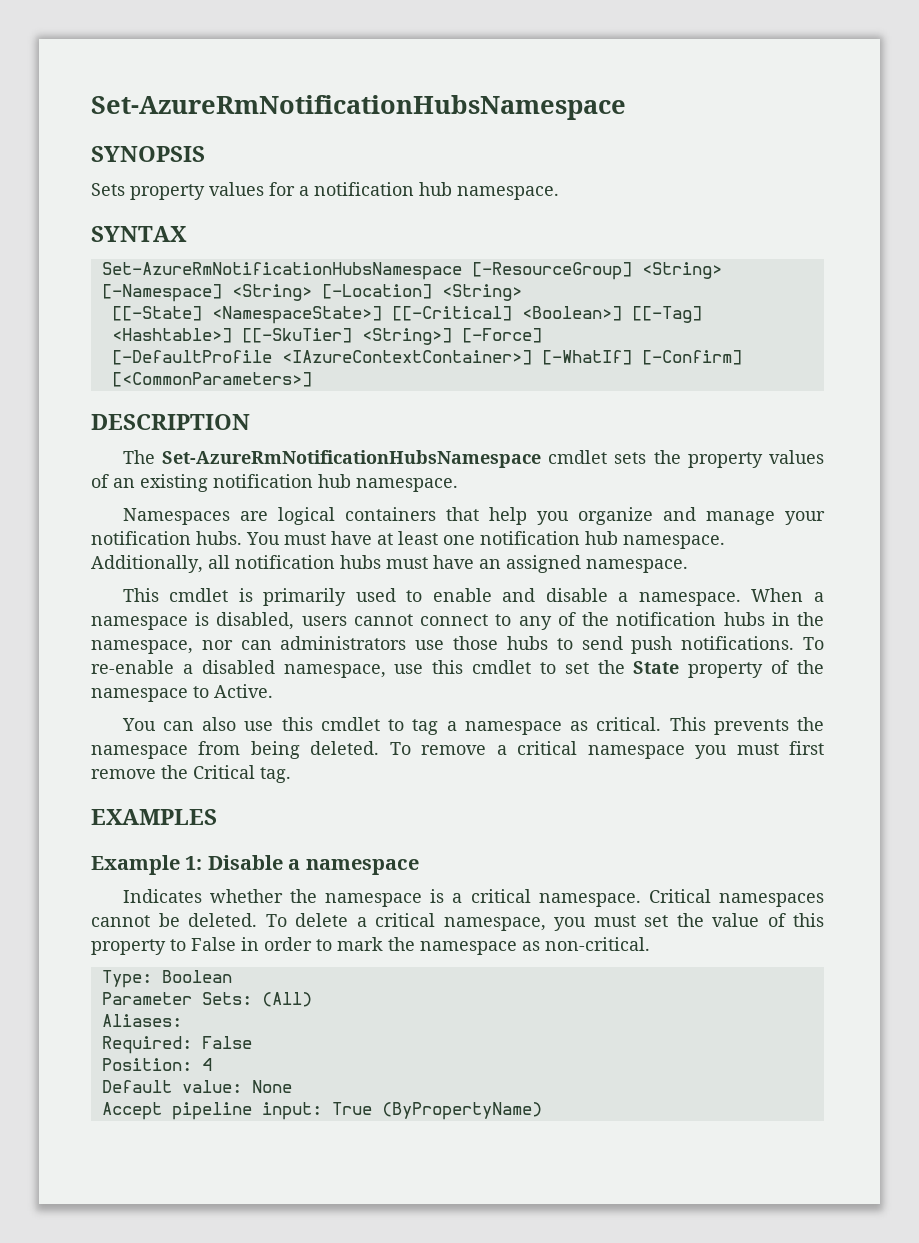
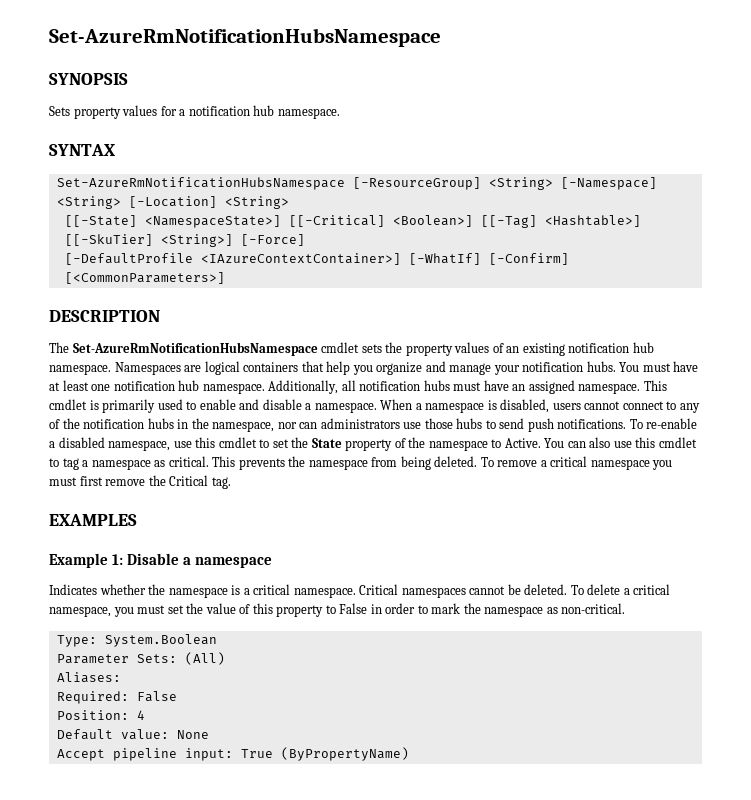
(458, 485) // -> (111, 369) none
(688, 566) // -> (641, 388) none
(273, 691) // -> (541, 443) none
[161,970,232,983] Boolean -> [104,634,217,647] System.Boolean

